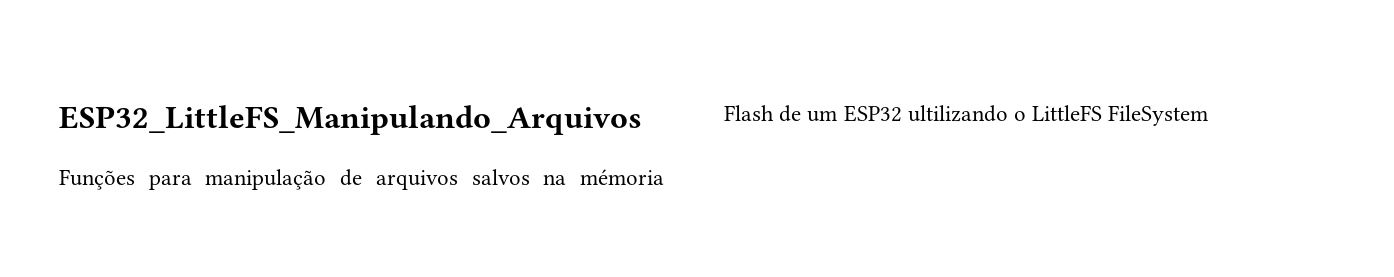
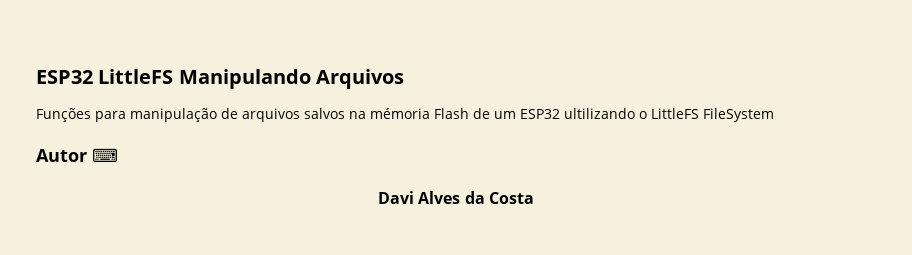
[59,105,642,135] ESP32_LittleFS_Manipulando_Arquivos -> [36,69,404,89] ESP32 LittleFS Manipulando Arquivos
(1209, 115) none -> [36,148,118,162] [378,191,534,204] // Autor ⌨ // Davi Alves da Costa

